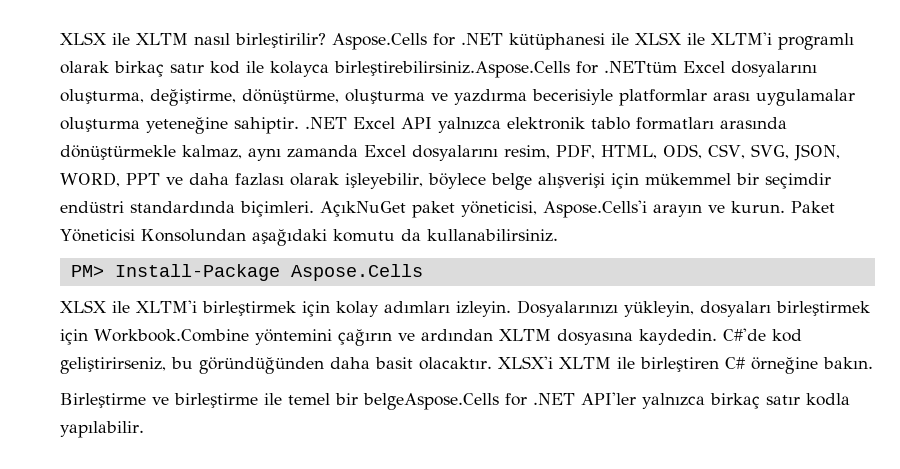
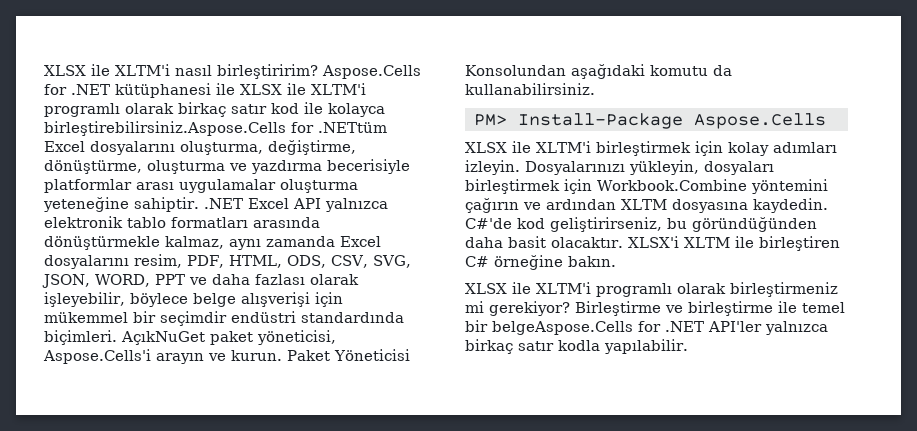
[60,32,326,48] XLSX ile XLTM nasıl birleştirilir? -> [44,64,318,79] XLSX ile XLTM'i nasıl birleştiririm?
(873, 363) none -> [465,282,838,297] [465,301,570,316] XLSX ile XLTM'i programlı olarak birleştirmeniz mi gerekiyor?

